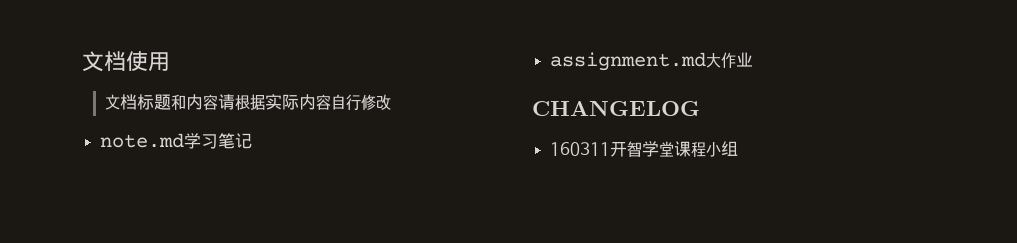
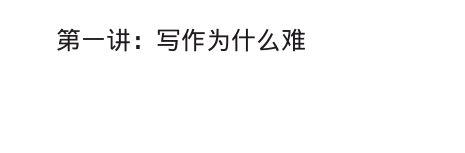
[82,51,170,72] [104,94,391,111] [100,133,253,149] [550,52,754,71] [532,101,700,116] [550,141,739,157] 文档使用 // 文档标题和内容请根据实际内容自行修改 // note.md学习笔记 // assignment.md大作业 // CHANGELOG // 160311开智学堂课程小组 -> [56,28,306,52] 第一讲：写作为什么难

